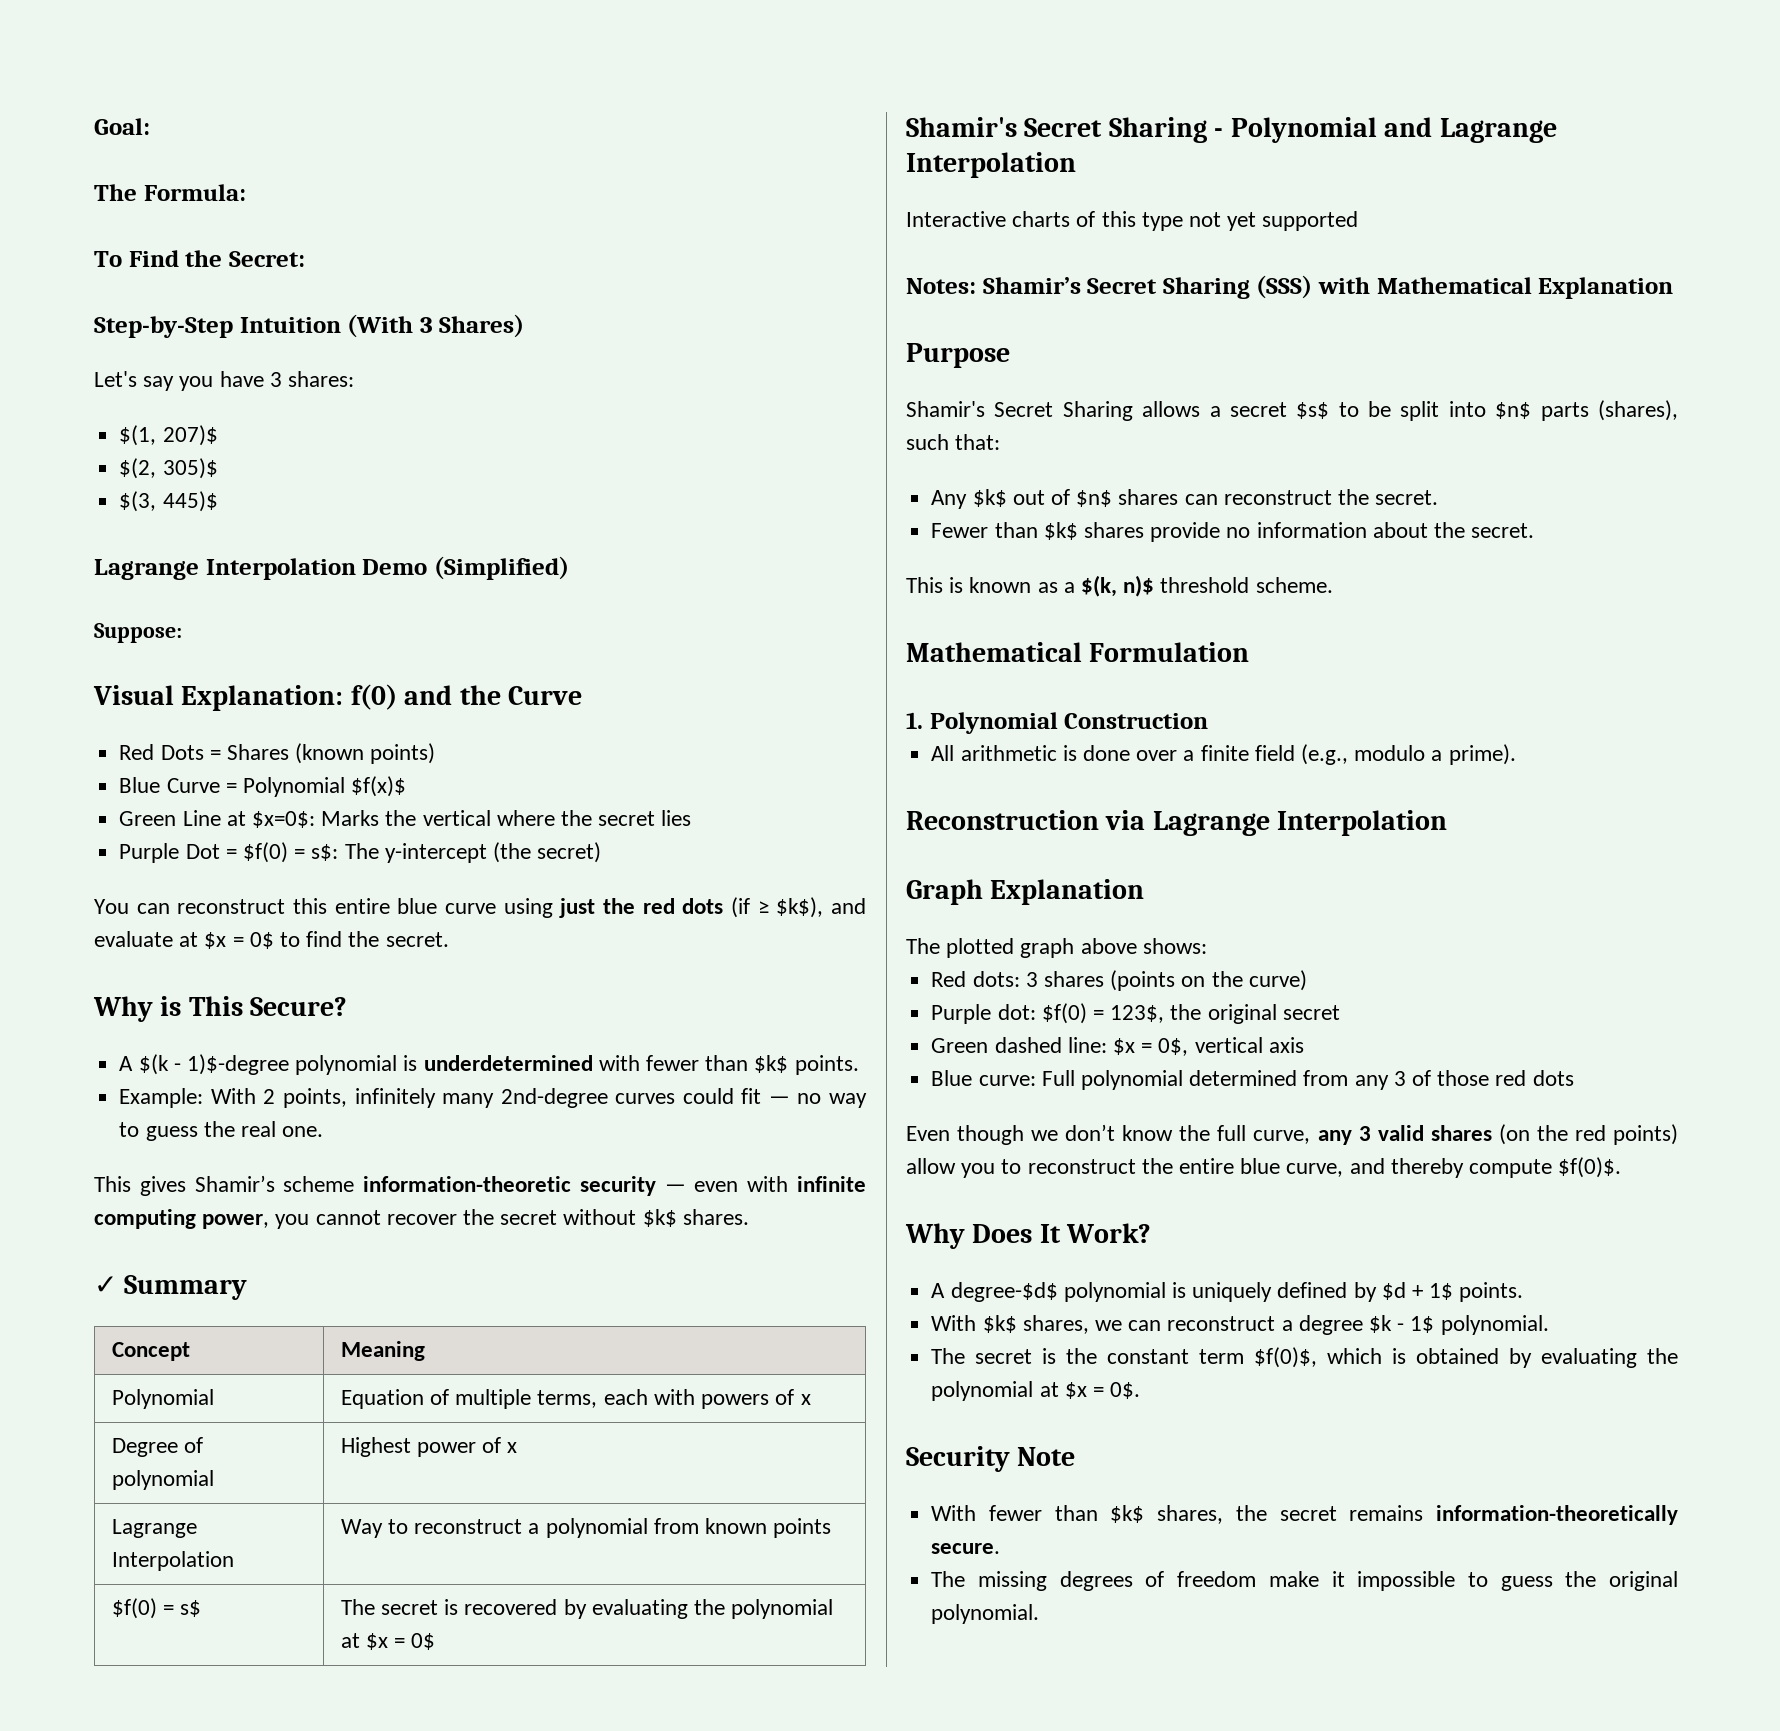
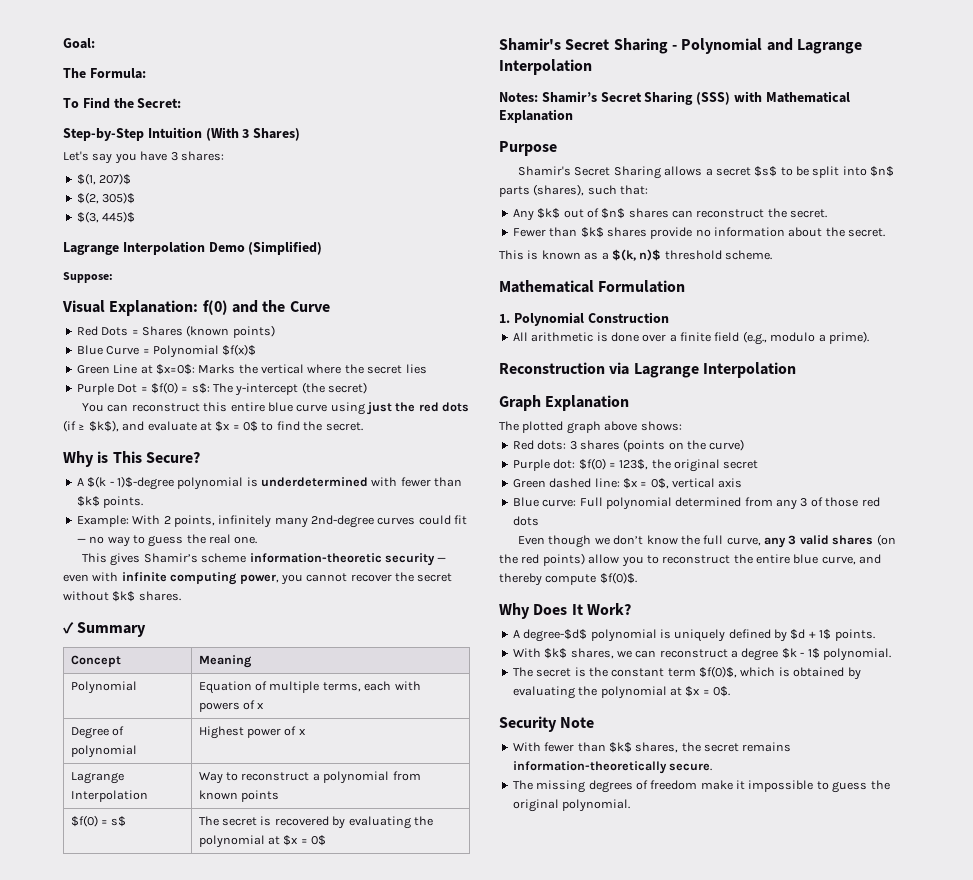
[906,211,1359,231] // Interactive charts of this type not yet supported -> (592, 67) none

